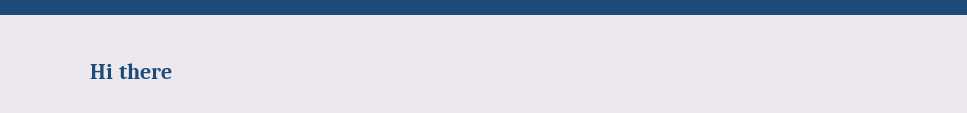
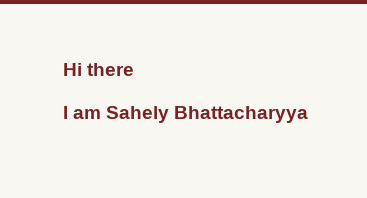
(172, 71) none -> [63,106,309,123] // I am Sahely Bhattacharyya

